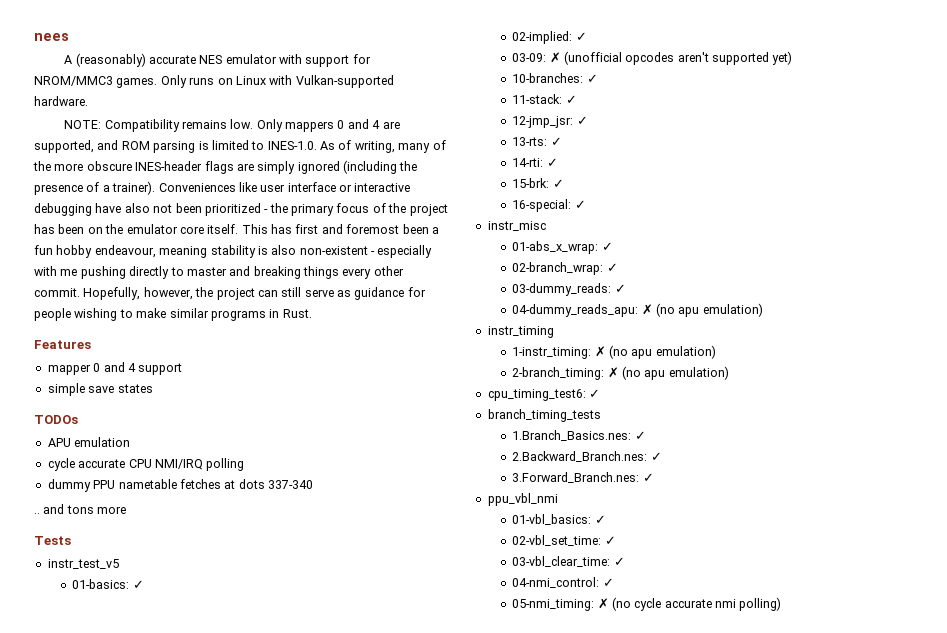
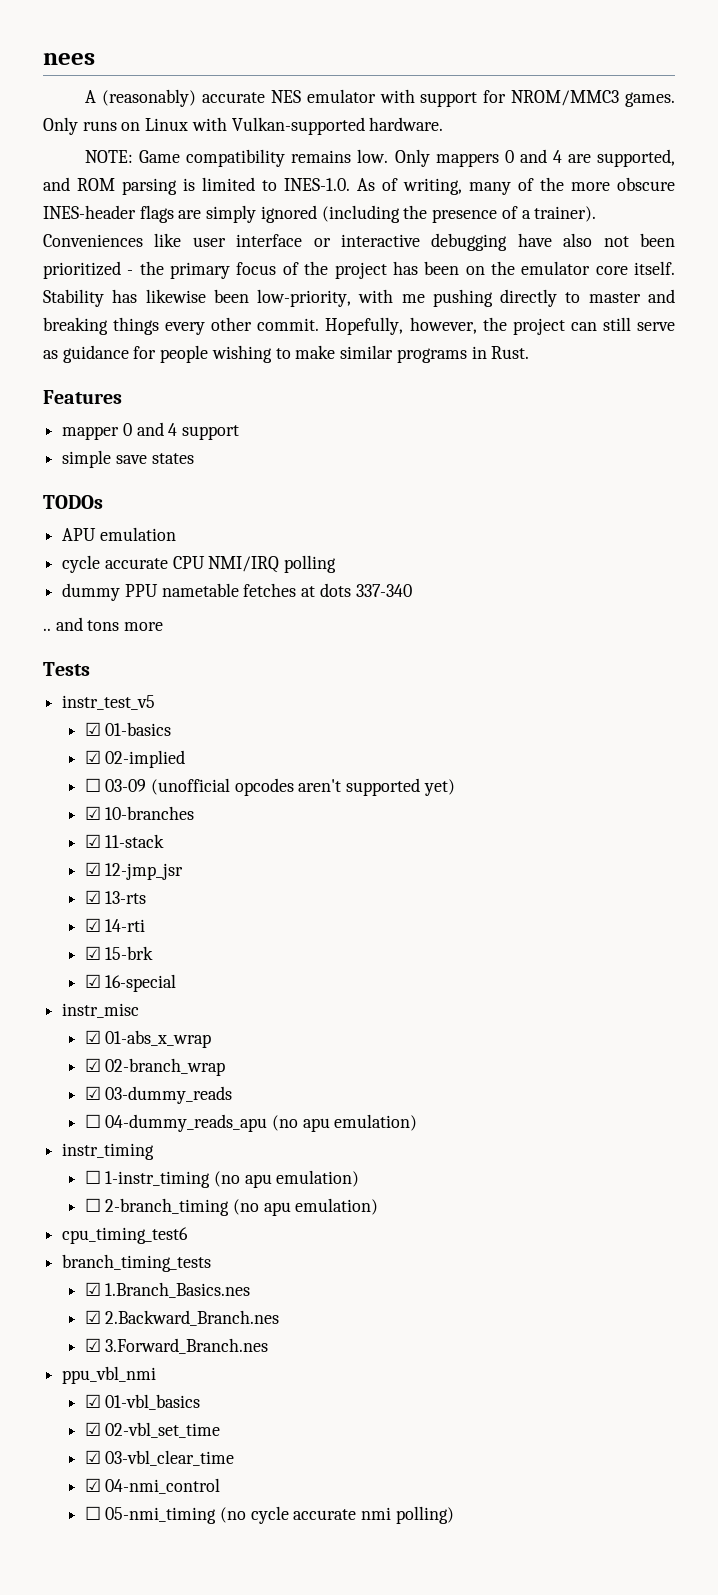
[104,119,180,132] Compatibility -> [139,149,286,167] Game compatibility
[241,224,439,234] [34,245,433,258] This has first and foremost been a fun hobby endeavour, meaning stability is also non-existent - especially -> [43,289,352,307] Stability has likewise been low-priority,
[72,579,144,589] [512,31,587,44] [512,52,561,63] 01-basics: ✓ // 02-implied: ✓ // 03-09: ✗ -> [84,722,172,736] [84,750,186,768] [84,778,147,792] ☑ 01-basics // ☑ 02-implied // ☐ 03-09
[512,73,598,83] [512,94,577,104] [512,116,588,128] [512,137,562,146] [512,158,558,167] [512,178,564,188] [512,199,586,212] [487,221,546,231] [512,241,613,254] [512,262,618,275] [512,283,626,296] [512,304,653,317] 10-branches: ✓ // 11-stack: ✓ // 12-jmp_jsr: ✓ // 13-rts: ✓ // 14-rti: ✓ // 15-brk: ✓ // 16-special: ✓ // instr_misc // 01-abs_x_wrap: ✓ // 02-branch_wrap: ✓ // 03-dummy_reads: ✓ // 04-dummy_reads_apu: ✗ -> [84,806,195,820] [84,834,165,848] [84,862,184,880] [84,890,147,904] [84,918,146,932] [84,946,154,960] [84,974,177,992] [62,1003,140,1018] [84,1030,212,1048] [84,1058,226,1076] [84,1086,233,1104] [84,1114,268,1132] ☑ 10-branches // ☑ 11-stack // ☑ 12-jmp_jsr // ☑ 13-rts // ☑ 14-rti // ☑ 15-brk // ☑ 16-special // instr_misc // ☑ 01-abs_x_wrap // ☑ 02-branch_wrap // ☑ 03-dummy_reads // ☐ 04-dummy_reads_apu
[512,345,716,359] [512,366,729,380] [487,389,601,401] 1-instr_timing: ✗ (no apu emulation) // 2-branch_timing: ✗ (no apu emulation) // cpu_timing_test6: ✓ -> [84,1170,360,1188] [84,1198,379,1216] [62,1227,189,1244] ☐ 1-instr_timing (no apu emulation) // ☐ 2-branch_timing (no apu emulation) // cpu_timing_test6
[512,430,646,441] [512,451,662,462] [512,472,654,483] [487,493,558,506] [512,514,606,525] [512,535,616,546] [512,556,625,567] [512,577,614,588] [512,598,609,611] 1.Branch_Basics.nes: ✓ // 2.Backward_Branch.nes: ✓ // 3.Forward_Branch.nes: ✓ // ppu_vbl_nmi // 01-vbl_basics: ✓ // 02-vbl_set_time: ✓ // 03-vbl_clear_time: ✓ // 04-nmi_control: ✓ // 05-nmi_timing: ✗ -> [84,1282,251,1298] [84,1310,280,1326] [84,1338,269,1354] [62,1366,157,1384] [84,1394,201,1410] [84,1422,221,1438] [84,1450,235,1466] [84,1478,221,1494] [84,1506,217,1524] ☑ 1.Branch_Basics.nes // ☑ 2.Backward_Branch.nes // ☑ 3.Forward_Branch.nes // ppu_vbl_nmi // ☑ 01-vbl_basics // ☑ 02-vbl_set_time // ☑ 03-vbl_clear_time // ☑ 04-nmi_control // ☐ 05-nmi_timing

